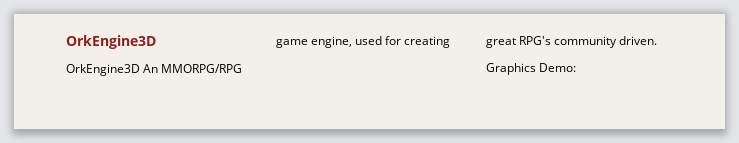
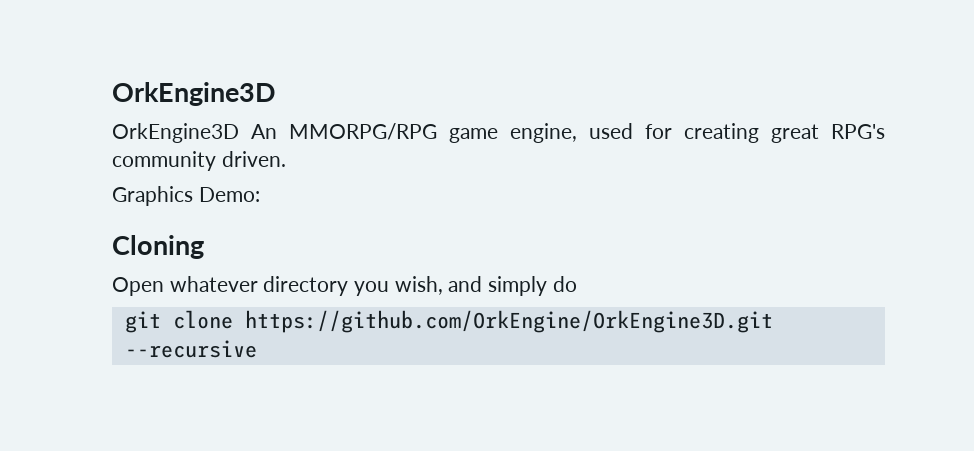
(577, 67) none -> [112,235,204,259] [112,276,577,296] [124,310,773,333] [124,340,257,358] // Cloning // Open whatever directory you wish, and simply do // git clone https://github.com/OrkEngine/OrkEngine3D.git --recursive

